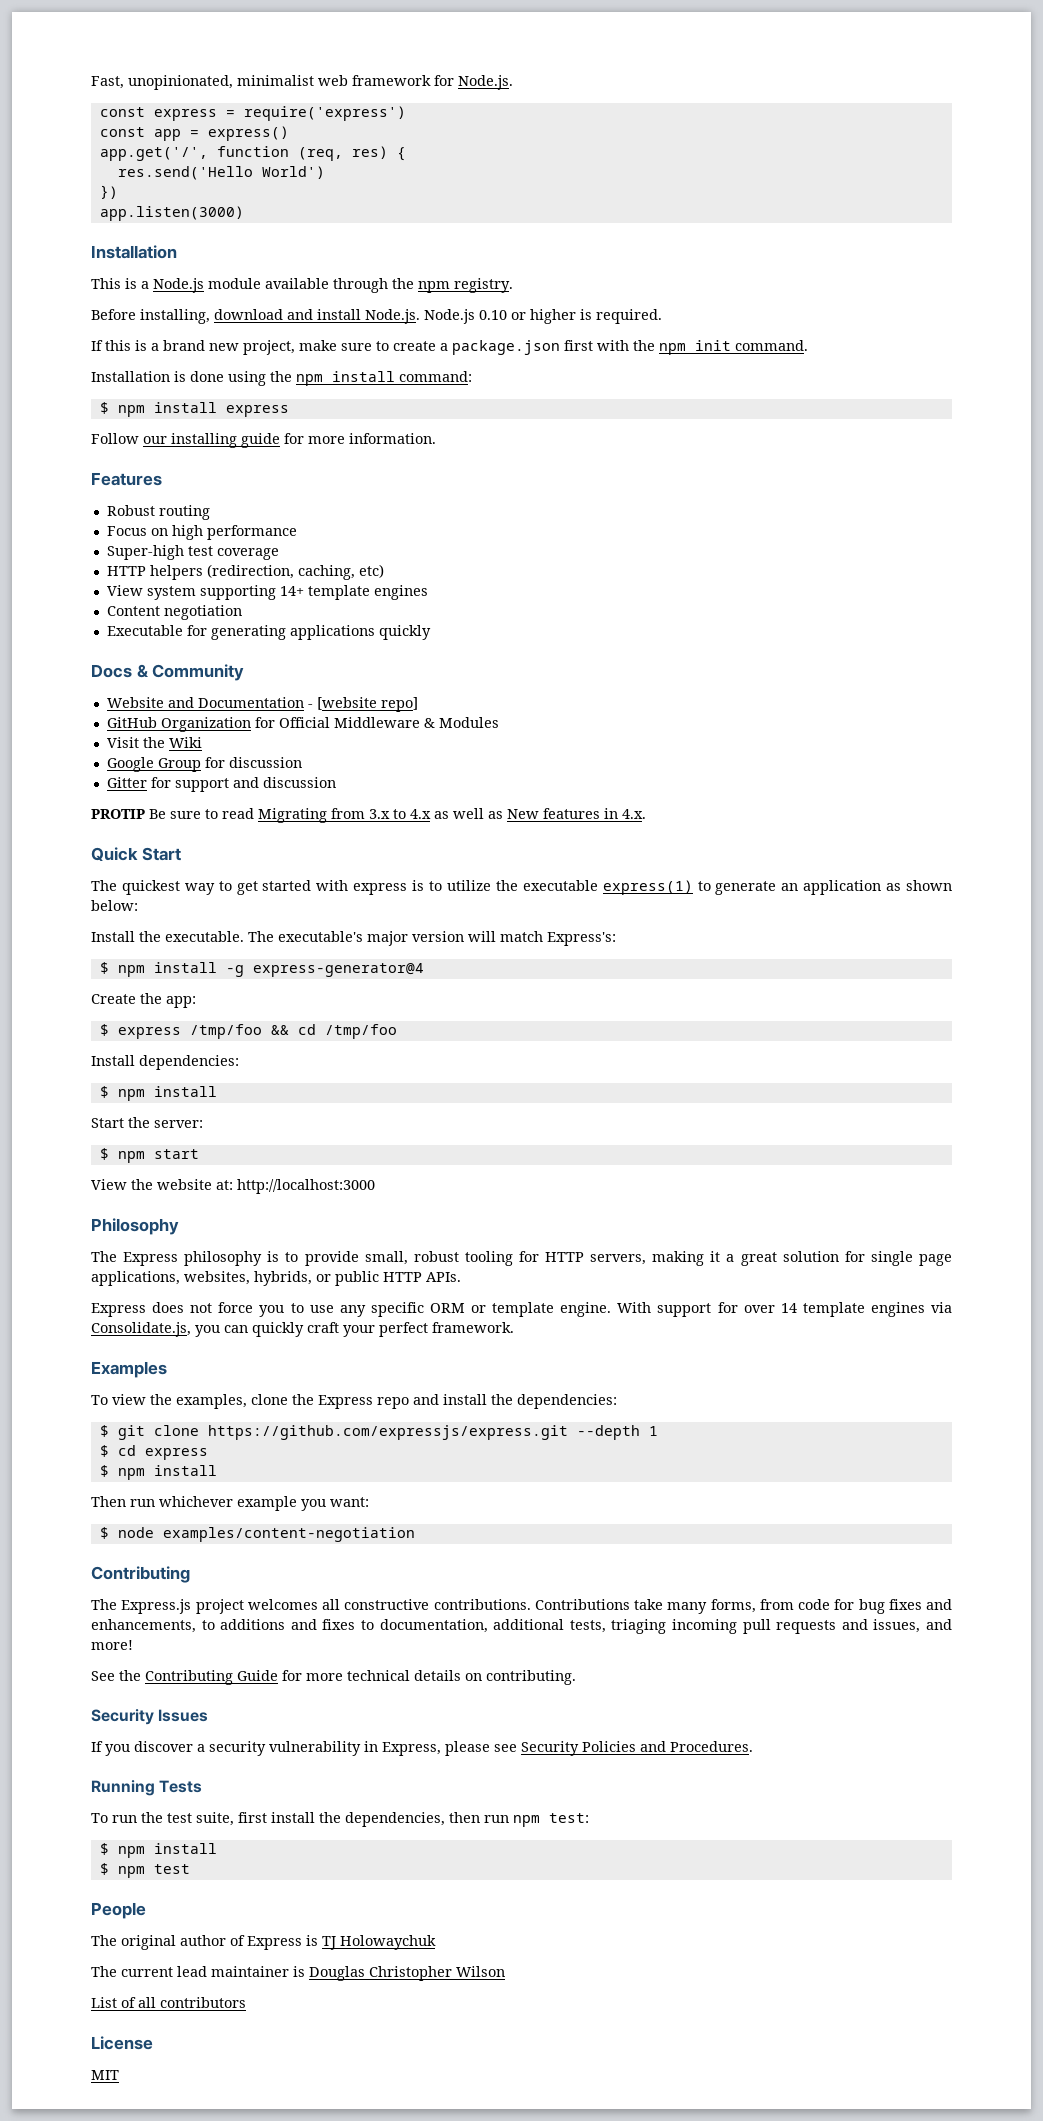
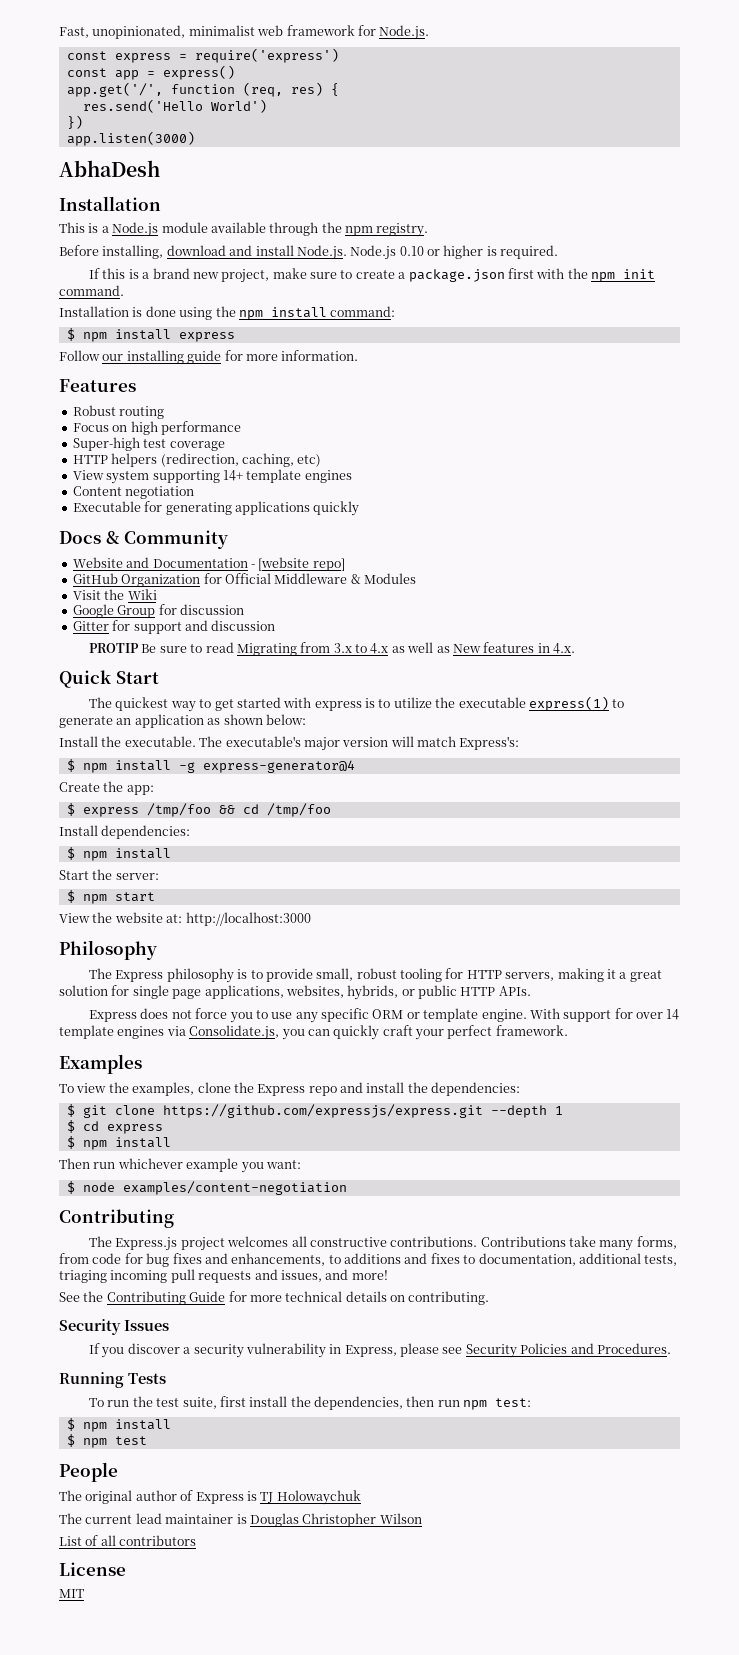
(244, 213) none -> [59,160,160,177] // AbhaDesh

